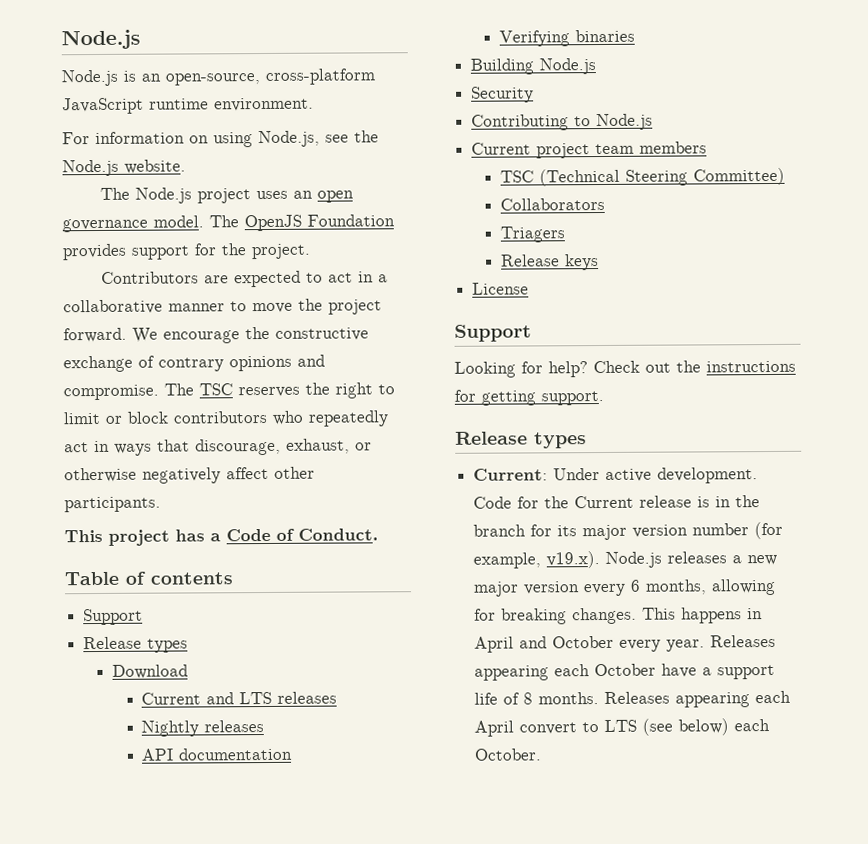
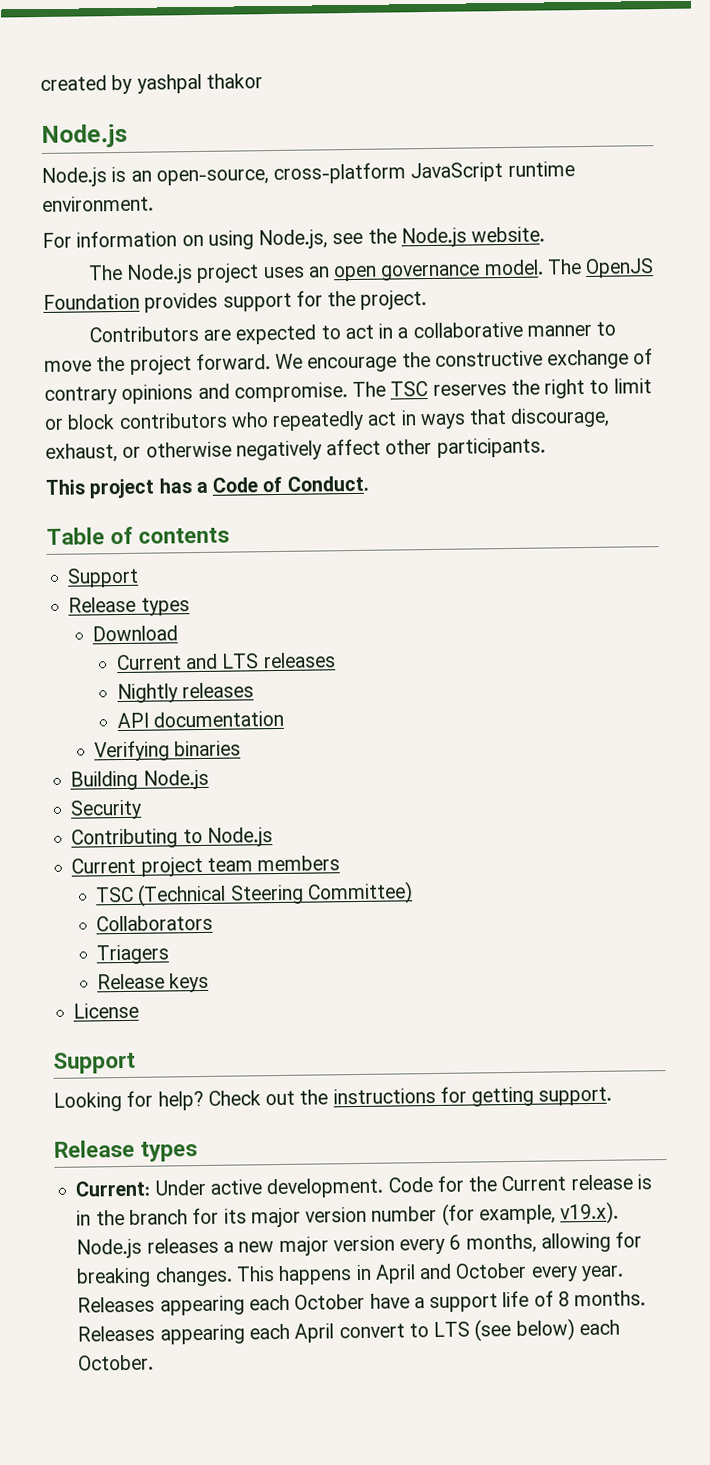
(61, 39) none -> [40,73,263,95] created by yashpal thakor //

